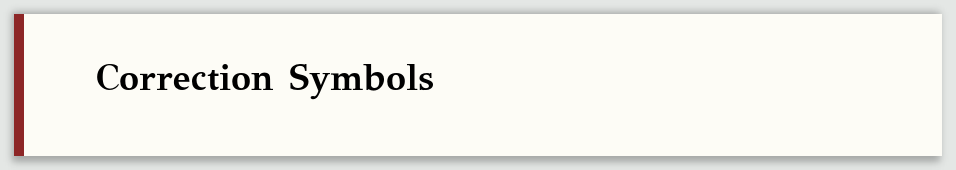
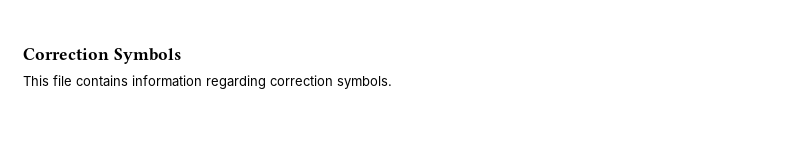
(434, 81) none -> [23,75,392,89] // This file contains information regarding correction symbols.

